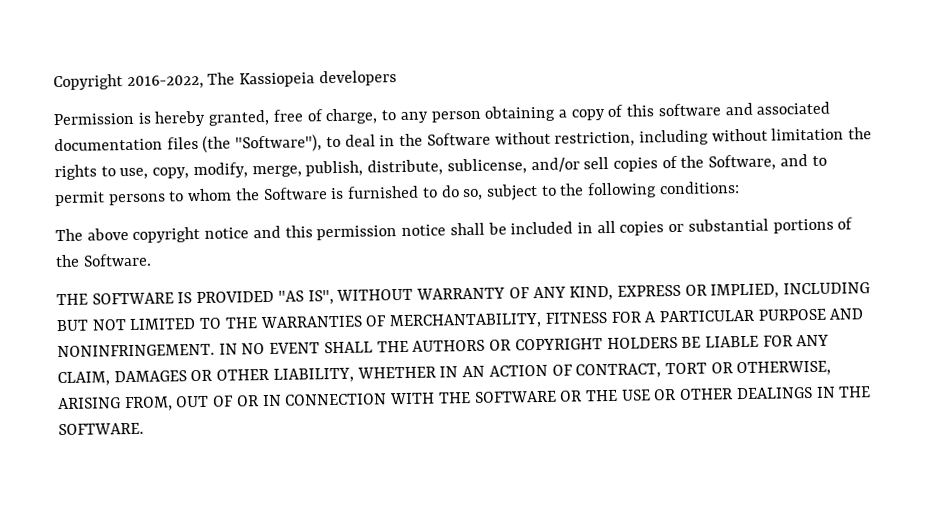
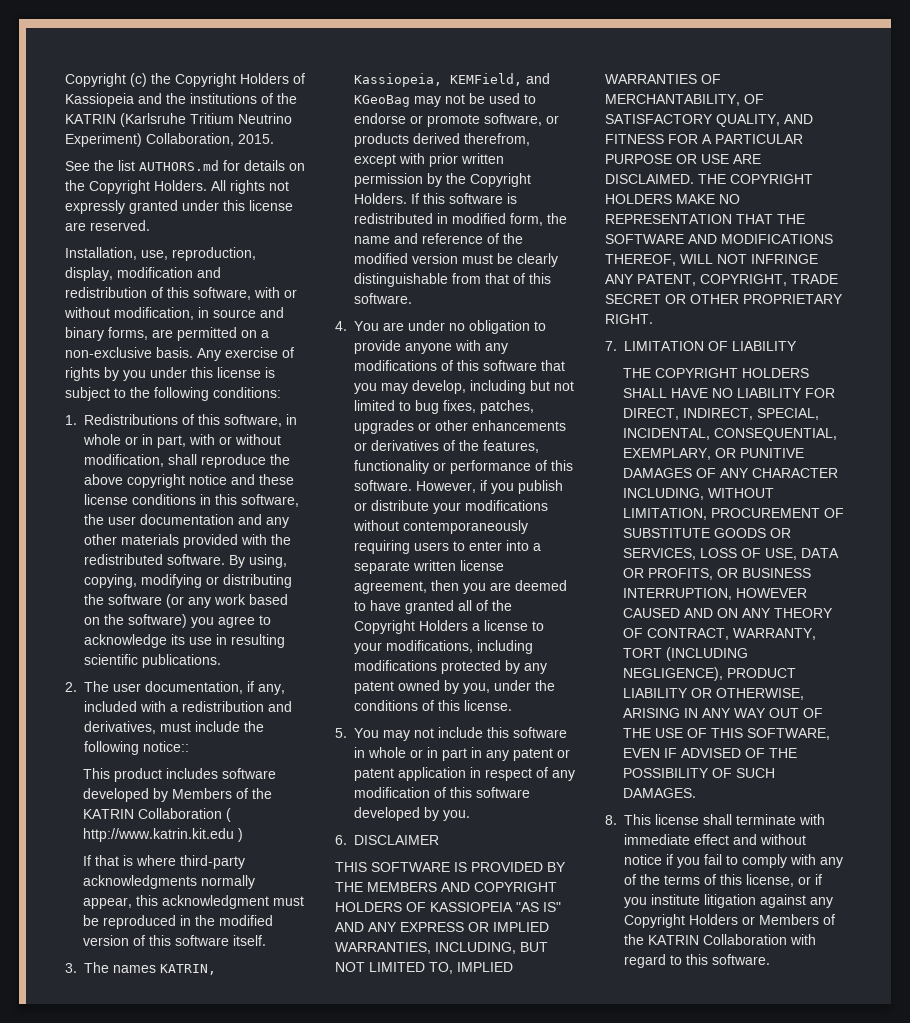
[53,70,397,91] [53,101,831,127] [54,127,873,153] [54,154,827,181] [55,185,484,207] Copyright 2016-2022, The Kassiopeia developers // Permission is hereby granted, free of charge, to any person obtaining a copy of this software and associated documentation files (the "Software"), to deal in the Software without restriction, including without limitation the rights to use, copy, modify, merge, publish, distribute, sublicense, and/or sell copies of the Software, and to permit persons to whom the Software is furnished to do so, -> [65,73,305,87] [65,93,297,107] [65,113,292,127] [65,133,274,147] [65,160,305,171] [65,180,289,194] [65,200,293,214] [65,220,150,231] [65,247,256,261] [65,267,221,281] [65,287,297,300] [64,307,284,320] [65,327,269,341] [65,347,294,361] [65,367,275,381] Copyright (c) the Copyright Holders of Kassiopeia and the institutions of the KATRIN (Karlsruhe Tritium Neutrino Experiment) Collaboration, 2015. // See the list AUTHORS.md for details on the Copyright Holders. All rights not expressly granted under this license are reserved. // Installation, use, reproduction, display, modification and redistribution of this software, with or without modification, in source and binary forms, are permitted on a non-exclusive basis. Any exercise of rights by you under this license is
[55,217,854,243] [55,253,152,268] [56,282,871,306] The above copyright notice and this permission notice shall be included in all copies or substantial portions of the Software. // THE SOFTWARE IS PROVIDED "AS IS", WITHOUT WARRANTY OF ANY KIND, EXPRESS OR IMPLIED, INCLUDING -> [65,414,297,427] [83,434,281,448] [84,454,290,468] [84,474,294,488] [84,494,299,507] [84,514,289,528] [84,534,291,548] [84,554,287,568] [84,574,292,588] [84,594,288,608] [84,614,271,628] [84,634,285,648] [84,654,221,668] [65,681,285,695] [84,701,292,712] [84,721,264,734] [84,741,189,755] [82,768,276,782] [82,788,272,802] [82,808,231,822] [82,828,243,842] [82,855,245,869] [82,875,255,889] [82,895,304,909] [82,915,273,929] [82,935,266,946] [65,962,216,975] [354,73,550,87] [354,93,536,107] [354,113,559,127] [354,133,530,147] [354,153,504,167] [354,173,531,187] [354,193,517,204] [354,213,567,226] [354,233,523,244] [354,253,558,267] [354,273,551,287] [354,293,412,304] [335,320,546,334] [354,340,508,354] [354,360,565,371] [354,380,574,394] [354,400,534,414] [354,420,566,434] [354,440,539,453] [354,460,573,474] [354,480,563,494] [354,500,548,514] [353,520,528,534] [354,540,541,554] [354,560,504,574] [354,580,567,594] [354,600,512,614] [354,620,544,634] [354,640,533,654] [354,660,547,674] [354,680,555,694] [354,700,512,711] [335,727,567,741] [354,747,570,761] [354,767,575,781] [354,787,530,798] [354,807,470,821] [335,835,439,845] [335,862,566,872] [335,882,557,892] [335,902,561,912] [335,922,549,932] [335,942,516,954] 1. Redistributions of this software, in whole or in part, with or without modification, shall reproduce the above copyright notice and these license conditions in this software, the user documentation and any other materials provided with the redistributed software. By using, copying, modifying or distributing the software (or any work based on the software) you agree to acknowledge its use in resulting scientific publications. // 2. The user documentation, if any, included with a redistribution and derivatives, must include the following notice:: // This product includes software developed by Members of the KATRIN Collaboration ( http://www.katrin.kit.edu ) // If that is where third-party acknowledgments normally appear, this acknowledgment must be reproduced in the modified version of this software itself. // 3. The names KATRIN, Kassiopeia, KEMField, and KGeoBag may not be used to endorse or promote software, or products derived therefrom, except with prior written permission by the Copyright Holders. If this software is redistributed in modified form, the name and reference of the modified version must be clearly distinguishable from that of this software. // 4. You are under no obligation to provide anyone with any modifications of this software that you may develop, including but not limited to bug fixes, patches, upgrades or other enhancements or derivatives of the features, functionality or performance of this software. However, if you publish or distribute your modifications without contemporaneously requiring users to enter into a separate written license agreement, then you are deemed to have granted all of the Copyright Holders a license to your modifications, including modifications protected by any patent owned by you, under the conditions of this license. // 5. You may not include this software in whole or in part in any patent or patent application in respect of any modification of this software developed by you. // 6. DISCLAIMER // THIS SOFTWARE IS PROVIDED BY THE MEMBERS AND COPYRIGHT HOLDERS OF KASSIOPEIA "AS IS" AND ANY EXPRESS OR IMPLIED WARRANTIES, INCLUDING,
[199,317,258,329] TO THE -> [429,962,513,974] TO, IMPLIED
(543, 321) none -> [744,94,764,104] [605,114,813,127] OF SATISFACTORY QUALITY, AND
[829,308,864,320] [57,334,830,358] [57,360,832,387] [58,386,872,412] [58,422,144,436] AND NONINFRINGEMENT. IN NO EVENT SHALL THE AUTHORS OR COPYRIGHT HOLDERS BE LIABLE FOR ANY CLAIM, DAMAGES OR OTHER LIABILITY, WHETHER IN AN ACTION OF CONTRACT, TORT OR OTHERWISE, ARISING FROM, OUT OF OR IN CONNECTION WITH THE SOFTWARE OR THE USE OR OTHER DEALINGS IN THE SOFTWARE. -> [676,154,761,164] [605,174,813,184] [605,194,740,204] [605,214,805,224] [605,234,833,244] [605,254,818,266] [605,274,838,286] [605,294,843,304] [605,314,653,324] [605,341,797,351] [622,368,809,378] [622,388,835,398] [622,408,819,420] [622,428,837,441] [622,448,804,460] [622,468,838,478] [622,488,774,500] [622,508,844,520] [622,528,791,538] [622,548,839,560] [622,568,811,580] [622,588,807,600] [622,608,833,618] [622,628,816,640] [622,647,748,661] [622,667,796,681] [622,688,804,700] [622,708,823,718] [622,728,830,740] [622,748,797,758] [622,768,775,778] [622,788,696,798] [605,814,825,825] [624,834,806,845] [624,854,843,868] [624,874,822,887] [624,894,833,908] [624,914,835,928] [624,934,816,945] [624,954,770,968] OR USE ARE DISCLAIMED. THE COPYRIGHT HOLDERS MAKE NO REPRESENTATION THAT THE SOFTWARE AND MODIFICATIONS THEREOF, WILL NOT INFRINGE ANY PATENT, COPYRIGHT, TRADE SECRET OR OTHER PROPRIETARY RIGHT. // 7. LIMITATION OF LIABILITY // THE COPYRIGHT HOLDERS SHALL HAVE NO LIABILITY FOR DIRECT, INDIRECT, SPECIAL, INCIDENTAL, CONSEQUENTIAL, EXEMPLARY, OR PUNITIVE DAMAGES OF ANY CHARACTER INCLUDING, WITHOUT LIMITATION, PROCUREMENT OF SUBSTITUTE GOODS OR SERVICES, LOSS OF USE, DATA OR PROFITS, OR BUSINESS INTERRUPTION, HOWEVER CAUSED AND ON ANY THEORY OF CONTRACT, WARRANTY, TORT (INCLUDING NEGLIGENCE), PRODUCT LIABILITY OR OTHERWISE, ARISING IN ANY WAY OUT OF THE USE OF THIS SOFTWARE, EVEN IF ADVISED OF THE POSSIBILITY OF SUCH DAMAGES. // 8. This license shall terminate with immediate effect and without notice if you fail to comply with any of the terms of this license, or if you institute litigation against any Copyright Holders or Members of the KATRIN Collaboration with regard to this software.

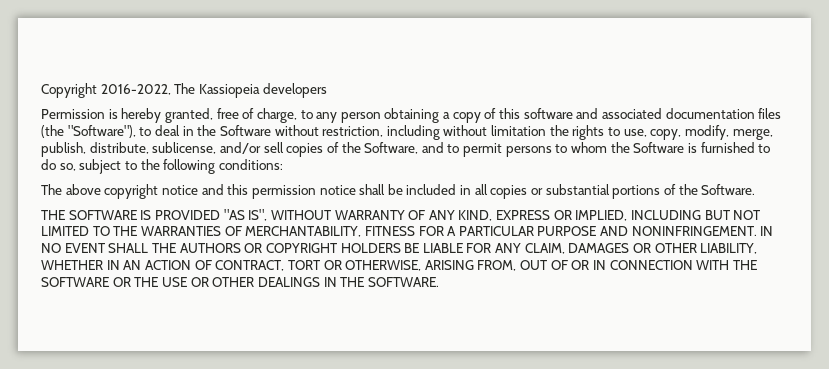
[65,73,305,87] [65,93,297,107] [65,113,292,127] [65,133,274,147] [65,160,305,171] [65,180,289,194] [65,200,293,214] [65,220,150,231] [65,247,256,261] [65,267,221,281] [65,287,297,300] [64,307,284,320] [65,327,269,341] [65,347,294,361] [65,367,275,381] Copyright (c) the Copyright Holders of Kassiopeia and the institutions of the KATRIN (Karlsruhe Tritium Neutrino Experiment) Collaboration, 2015. // See the list AUTHORS.md for details on the Copyright Holders. All rights not expressly granted under this license are reserved. // Installation, use, reproduction, display, modification and redistribution of this software, with or without modification, in source and binary forms, are permitted on a non-exclusive basis. Any exercise of rights by you under this license is -> [41,83,327,98] [41,108,782,123] [41,125,773,140] [41,142,771,157] [41,159,76,171] Copyright 2016-2022, The Kassiopeia developers // Permission is hereby granted, free of charge, to any person obtaining a copy of this software and associated documentation files (the "Software"), to deal in the Software without restriction, including without limitation the rights to use, copy, modify, merge, publish, distribute, sublicense, and/or sell copies of the Software, and to permit persons to whom the Software is furnished to do so,
[65,414,297,427] [83,434,281,448] [84,454,290,468] [84,474,294,488] [84,494,299,507] [84,514,289,528] [84,534,291,548] [84,554,287,568] [84,574,292,588] [84,594,288,608] [84,614,271,628] [84,634,285,648] [84,654,221,668] [65,681,285,695] [84,701,292,712] [84,721,264,734] [84,741,189,755] [82,768,276,782] [82,788,272,802] [82,808,231,822] [82,828,243,842] [82,855,245,869] [82,875,255,889] [82,895,304,909] [82,915,273,929] [82,935,266,946] [65,962,216,975] [354,73,550,87] [354,93,536,107] [354,113,559,127] [354,133,530,147] [354,153,504,167] [354,173,531,187] [354,193,517,204] [354,213,567,226] [354,233,523,244] [354,253,558,267] [354,273,551,287] [354,293,412,304] [335,320,546,334] [354,340,508,354] [354,360,565,371] [354,380,574,394] [354,400,534,414] [354,420,566,434] [354,440,539,453] [354,460,573,474] [354,480,563,494] [354,500,548,514] [353,520,528,534] [354,540,541,554] [354,560,504,574] [354,580,567,594] [354,600,512,614] [354,620,544,634] [354,640,533,654] [354,660,547,674] [354,680,555,694] [354,700,512,711] [335,727,567,741] [354,747,570,761] [354,767,575,781] [354,787,530,798] [354,807,470,821] [335,835,439,845] [335,862,566,872] [335,882,557,892] [335,902,561,912] [335,922,549,932] [335,942,516,954] 1. Redistributions of this software, in whole or in part, with or without modification, shall reproduce the above copyright notice and these license conditions in this software, the user documentation and any other materials provided with the redistributed software. By using, copying, modifying or distributing the software (or any work based on the software) you agree to acknowledge its use in resulting scientific publications. // 2. The user documentation, if any, included with a redistribution and derivatives, must include the following notice:: // This product includes software developed by Members of the KATRIN Collaboration ( http://www.katrin.kit.edu ) // If that is where third-party acknowledgments normally appear, this acknowledgment must be reproduced in the modified version of this software itself. // 3. The names KATRIN, Kassiopeia, KEMField, and KGeoBag may not be used to endorse or promote software, or products derived therefrom, except with prior written permission by the Copyright Holders. If this software is redistributed in modified form, the name and reference of the modified version must be clearly distinguishable from that of this software. // 4. You are under no obligation to provide anyone with any modifications of this software that you may develop, including but not limited to bug fixes, patches, upgrades or other enhancements or derivatives of the features, functionality or performance of this software. However, if you publish or distribute your modifications without contemporaneously requiring users to enter into a separate written license agreement, then you are deemed to have granted all of the Copyright Holders a license to your modifications, including modifications protected by any patent owned by you, under the conditions of this license. // 5. You may not include this software in whole or in part in any patent or patent application in respect of any modification of this software developed by you. // 6. DISCLAIMER // THIS SOFTWARE IS PROVIDED BY THE MEMBERS AND COPYRIGHT HOLDERS OF KASSIOPEIA "AS IS" AND ANY EXPRESS OR IMPLIED WARRANTIES, INCLUDING, -> [41,184,756,199] [41,209,702,221] The above copyright notice and this permission notice shall be included in all copies or substantial portions of the Software. // THE SOFTWARE IS PROVIDED "AS IS", WITHOUT WARRANTY OF ANY KIND, EXPRESS OR IMPLIED, INCLUDING
[429,962,513,974] TO, IMPLIED -> [92,226,138,236] TO THE
[744,94,764,104] [605,114,813,127] OF SATISFACTORY QUALITY, AND -> (362, 231) none
[676,154,761,164] [605,174,813,184] [605,194,740,204] [605,214,805,224] [605,234,833,244] [605,254,818,266] [605,274,838,286] [605,294,843,304] [605,314,653,324] [605,341,797,351] [622,368,809,378] [622,388,835,398] [622,408,819,420] [622,428,837,441] [622,448,804,460] [622,468,838,478] [622,488,774,500] [622,508,844,520] [622,528,791,538] [622,548,839,560] [622,568,811,580] [622,588,807,600] [622,608,833,618] [622,628,816,640] [622,647,748,661] [622,667,796,681] [622,688,804,700] [622,708,823,718] [622,728,830,740] [622,748,797,758] [622,768,775,778] [622,788,696,798] [605,814,825,825] [624,834,806,845] [624,854,843,868] [624,874,822,887] [624,894,833,908] [624,914,835,928] [624,934,816,945] [624,954,770,968] OR USE ARE DISCLAIMED. THE COPYRIGHT HOLDERS MAKE NO REPRESENTATION THAT THE SOFTWARE AND MODIFICATIONS THEREOF, WILL NOT INFRINGE ANY PATENT, COPYRIGHT, TRADE SECRET OR OTHER PROPRIETARY RIGHT. // 7. LIMITATION OF LIABILITY // THE COPYRIGHT HOLDERS SHALL HAVE NO LIABILITY FOR DIRECT, INDIRECT, SPECIAL, INCIDENTAL, CONSEQUENTIAL, EXEMPLARY, OR PUNITIVE DAMAGES OF ANY CHARACTER INCLUDING, WITHOUT LIMITATION, PROCUREMENT OF SUBSTITUTE GOODS OR SERVICES, LOSS OF USE, DATA OR PROFITS, OR BUSINESS INTERRUPTION, HOWEVER CAUSED AND ON ANY THEORY OF CONTRACT, WARRANTY, TORT (INCLUDING NEGLIGENCE), PRODUCT LIABILITY OR OTHERWISE, ARISING IN ANY WAY OUT OF THE USE OF THIS SOFTWARE, EVEN IF ADVISED OF THE POSSIBILITY OF SUCH DAMAGES. // 8. This license shall terminate with immediate effect and without notice if you fail to comply with any of the terms of this license, or if you institute litigation against any Copyright Holders or Members of the KATRIN Collaboration with regard to this software. -> [600,226,774,236] [41,243,758,254] [41,260,757,271] [41,277,439,287] AND NONINFRINGEMENT. IN NO EVENT SHALL THE AUTHORS OR COPYRIGHT HOLDERS BE LIABLE FOR ANY CLAIM, DAMAGES OR OTHER LIABILITY, WHETHER IN AN ACTION OF CONTRACT, TORT OR OTHERWISE, ARISING FROM, OUT OF OR IN CONNECTION WITH THE SOFTWARE OR THE USE OR OTHER DEALINGS IN THE SOFTWARE.

